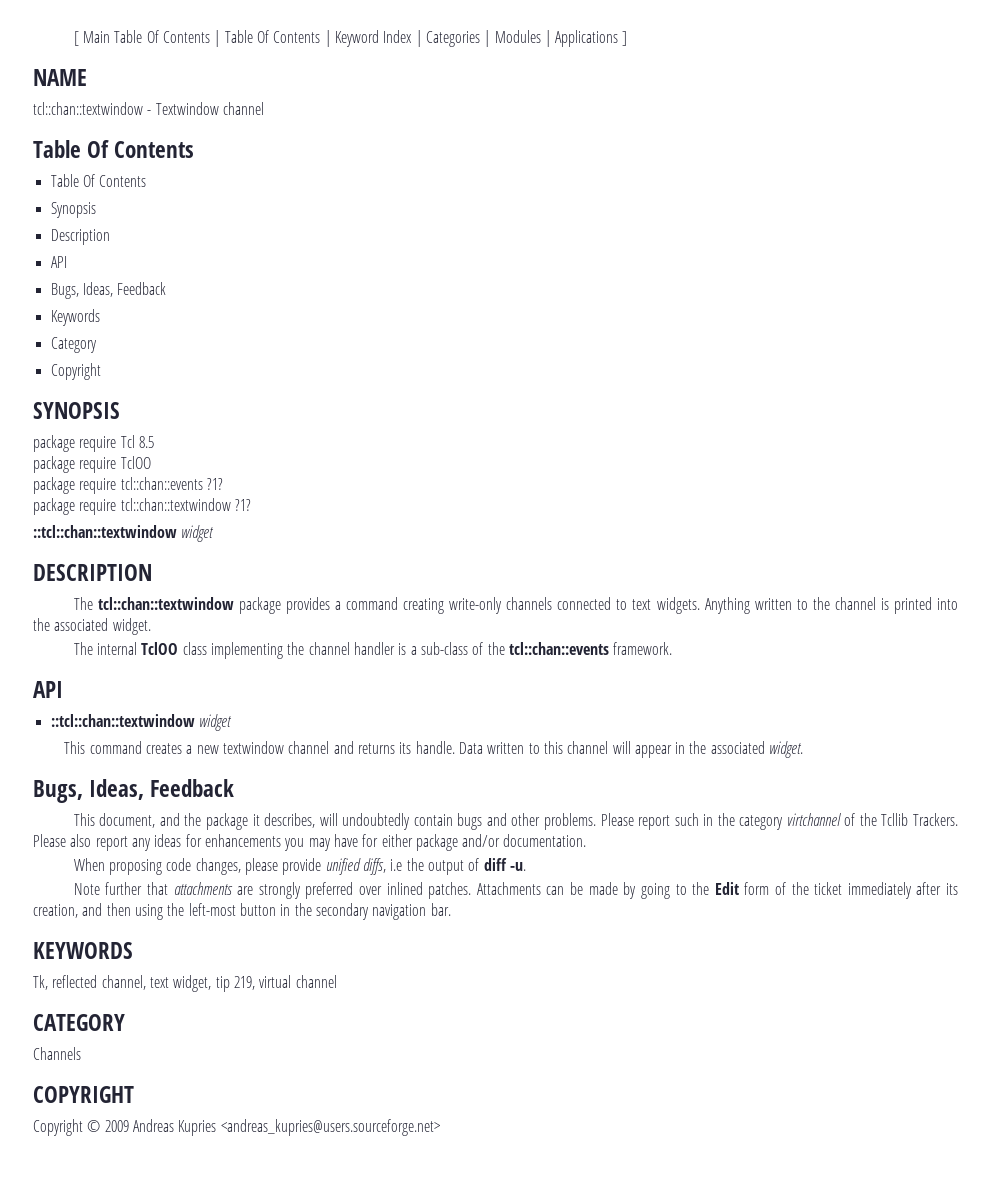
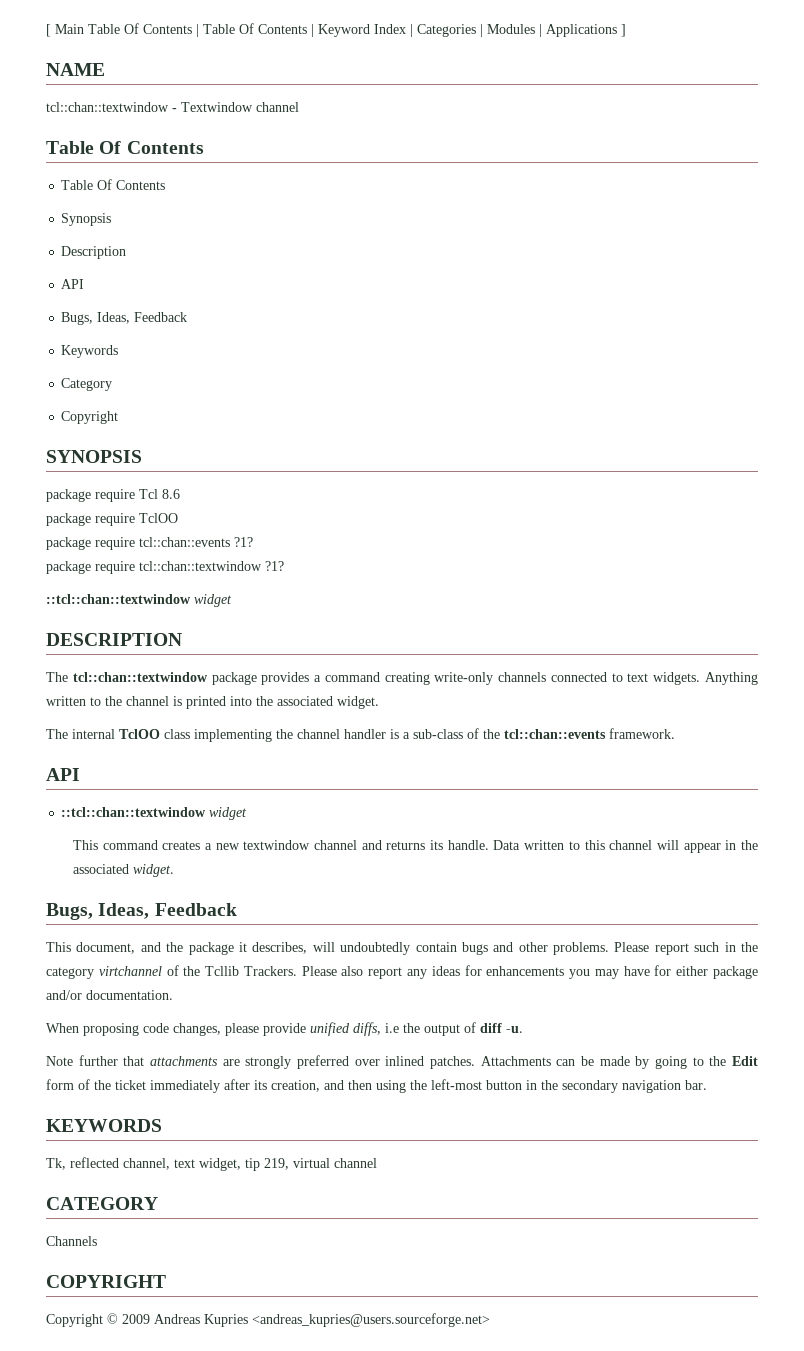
[138,436,154,448] 8.5 -> [162,489,180,499] 8.6

